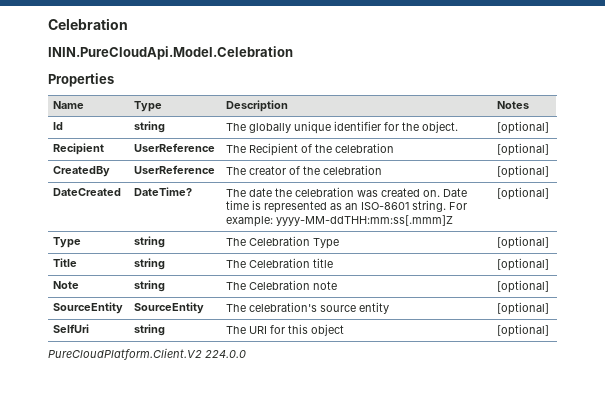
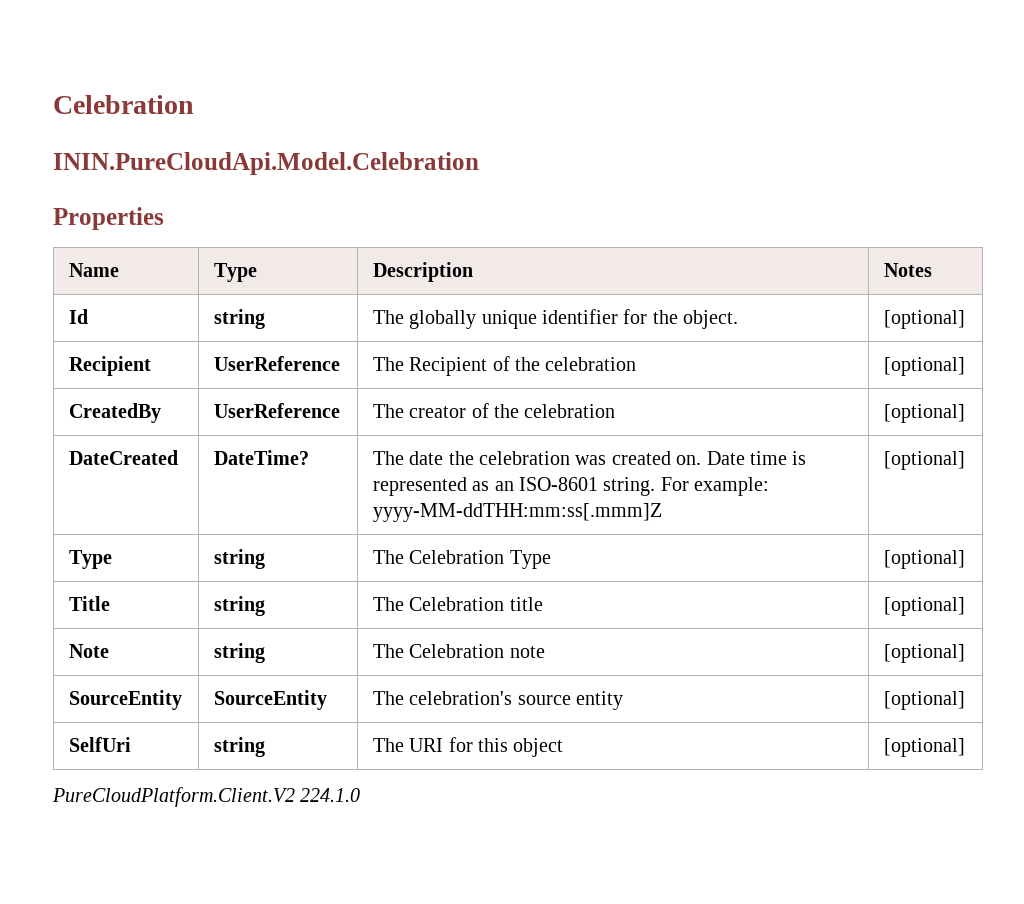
[205,350,246,358] 224.0.0 -> [300,788,361,802] 224.1.0

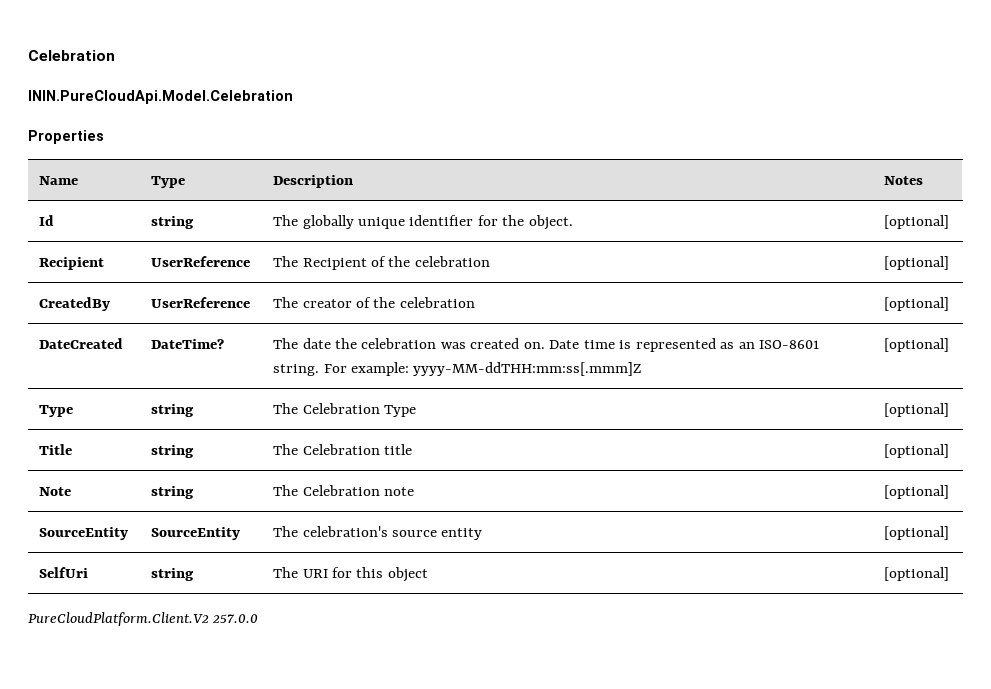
[300,788,361,802] 224.1.0 -> [212,614,259,624] 257.0.0

